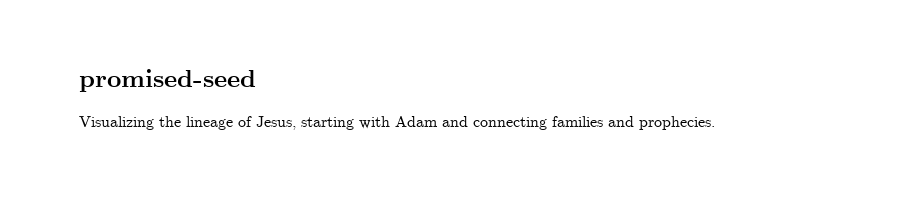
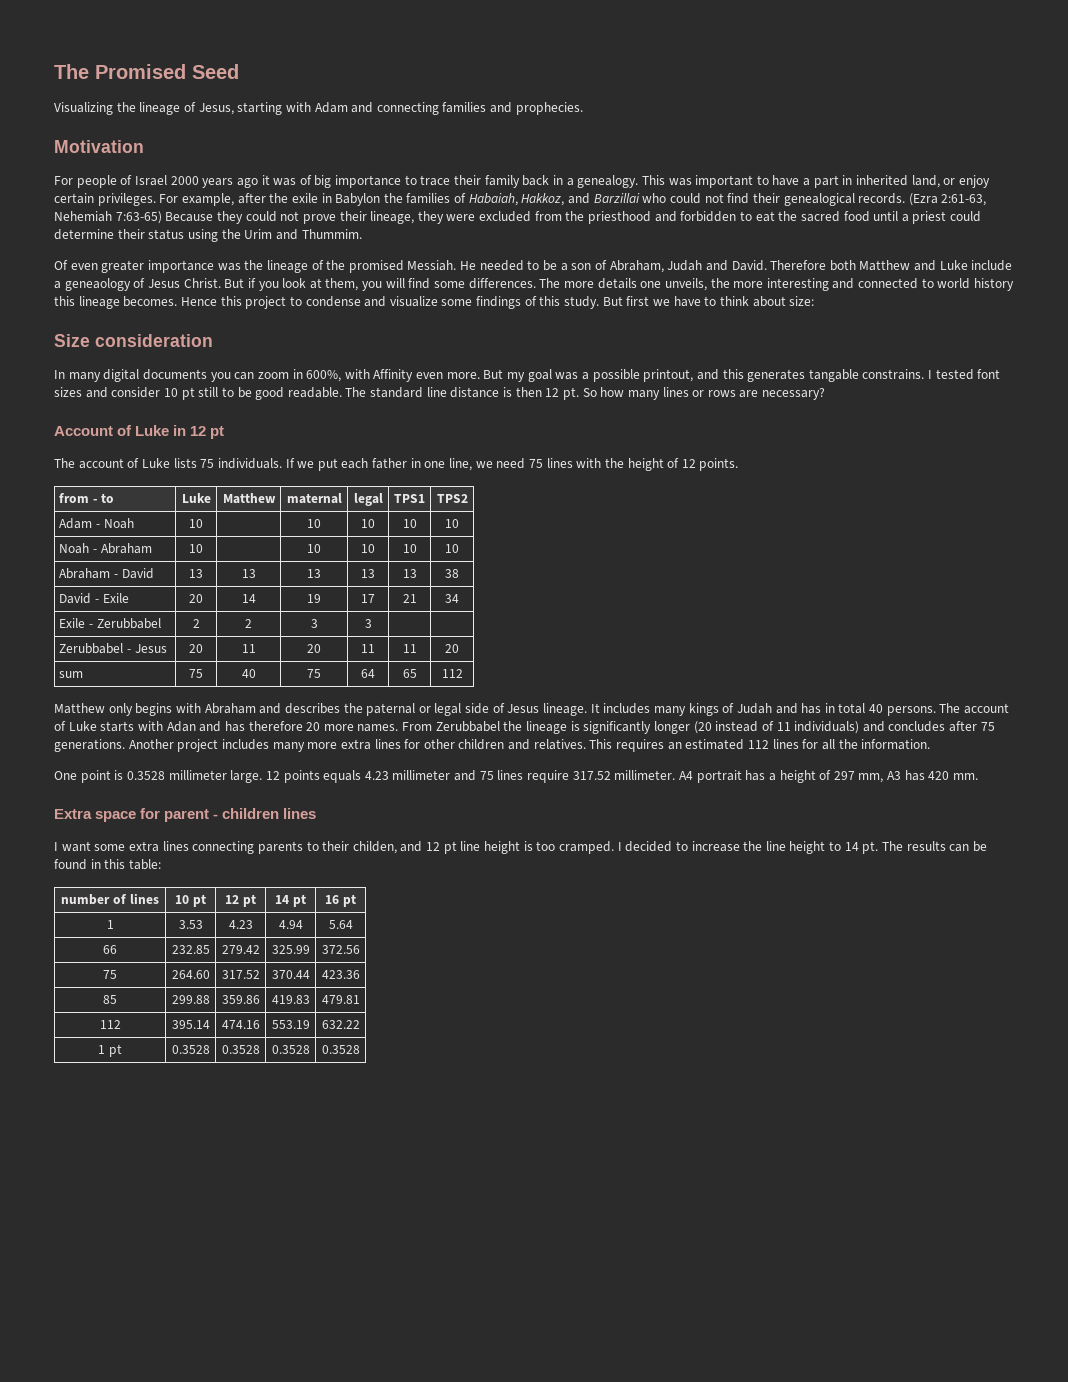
[79,69,256,92] promised-seed -> [54,64,239,79] The Promised Seed
(715, 123) none -> [54,140,144,153] [54,175,990,188] [54,193,987,206] [54,211,982,224] [54,229,362,242] [54,260,1013,273] [54,278,1015,291] [54,296,815,309] [54,334,213,347] [54,369,1001,382] [54,387,826,400] [54,425,225,439] [54,458,739,471] [59,493,114,503] [181,493,211,503] [222,493,276,504] [286,493,342,504] [353,493,383,506] [394,494,425,503] [436,494,468,503] [59,518,134,529] [189,519,203,528] [307,519,321,528] [361,519,375,528] [402,519,417,528] [445,519,459,528] [59,543,152,554] [189,544,203,553] [307,544,321,553] [361,544,375,553] [402,544,417,553] [445,544,459,553] [59,568,154,579] [189,569,203,578] [241,569,256,578] [307,569,321,578] [361,569,375,578] [402,569,417,578] [445,569,459,578] [59,593,129,604] [189,594,203,603] [241,594,256,603] [307,594,321,603] [361,594,375,603] [402,594,417,603] [445,594,459,603] [59,618,161,629] [192,619,200,628] [245,619,253,628] [310,619,318,628] [364,619,372,628] [59,643,167,654] [189,644,203,653] [241,644,256,653] [307,644,321,653] [361,644,375,653] [402,644,417,653] [445,644,459,653] [59,671,84,678] [189,669,203,678] [241,669,256,678] [307,669,321,678] [361,669,375,678] [402,669,417,678] [441,669,463,678] [54,703,1010,716] [54,721,995,734] [54,739,931,752] [54,770,979,783] [54,808,317,822] [54,841,987,854] [54,859,161,870] [61,893,159,905] [175,894,206,907] [225,894,256,907] [275,894,306,907] [325,894,356,907] [106,920,114,929] [178,920,203,929] [228,920,253,929] [278,920,303,929] [328,920,353,929] [103,945,117,954] [171,945,210,954] [221,945,260,954] [271,945,310,954] [321,945,360,954] [103,970,117,979] [171,970,210,979] [221,970,260,979] [271,970,310,979] [321,970,360,979] [103,995,117,1004] [171,995,210,1004] [221,995,260,1004] [271,995,310,1004] [321,995,360,1004] [99,1020,121,1029] [171,1020,210,1029] [221,1020,260,1029] [271,1020,310,1029] [321,1020,360,1029] [98,1044,122,1057] [171,1045,210,1054] [221,1045,260,1054] [271,1045,310,1054] [321,1045,360,1054] // Motivation // For people of Israel 2000 years ago it was of big importance to trace their family back in a genealogy. This was important to have a part in inherited land, or enjoy certain privileges. For example, after the exile in Babylon the families of Habaiah, Hakkoz, and Barzillai who could not find their genealogical records. (Ezra 2:61-63, Nehemiah 7:63-65) Because they could not prove their lineage, they were excluded from the priesthood and forbidden to eat the sacred food until a priest could determine their status using the Urim and Thummim. // Of even greater importance was the lineage of the promised Messiah. He needed to be a son of Abraham, Judah and David. Therefore both Matthew and Luke include a geneaology of Jesus Christ. But if you look at them, you will find some differences. The more details one unveils, the more interesting and connected to world history this lineage becomes. Hence this project to condense and visualize some findings of this study. But first we have to think about size: // Size consideration // In many digital documents you can zoom in 600%, with Affinity even more. But my goal was a possible printout, and this generates tangable constrains. I tested font sizes and consider 10 pt still to be good readable. The standard line distance is then 12 pt. So how many lines or rows are necessary? // Account of Luke in 12 pt // The account of Luke lists 75 individuals. If we put each father in one line, we need 75 lines with the height of 12 points. // from - to | Luke | Matthew | maternal | legal | TPS1 | TPS2 // Adam - Noah | 10 | | 10 | 10 | 10 | 10 // Noah - Abraham | 10 | | 10 | 10 | 10 | 10 // Abraham - David | 13 | 13 | 13 | 13 | 13 | 38 // David - Exile | 20 | 14 | 19 | 17 | 21 | 34 // Exile - Zerubbabel | 2 | 2 | 3 | 3 | | // Zerubbabel - Jesus | 20 | 11 | 20 | 11 | 11 | 20 // sum | 75 | 40 | 75 | 64 | 65 | 112 // Matthew only begins with Abraham and describes the paternal or legal side of Jesus lineage. It includes many kings of Judah and has in total 40 persons. The account of Luke starts with Adan and has therefore 20 more names. From Zerubbabel the lineage is significantly longer (20 instead of 11 individuals) and concludes after 75 generations. Another project includes many more extra lines for other children and relatives. This requires an estimated 112 lines for all the information. // One point is 0.3528 millimeter large. 12 points equals 4.23 millimeter and 75 lines require 317.52 millimeter. A4 portrait has a height of 297 mm, A3 has 420 mm. // Extra space for parent - children lines // I want some extra lines connecting parents to their childen, and 12 pt line height is too cramped. I decided to increase the line height to 14 pt. The results can be found in this table: // number of lines | 10 pt | 12 pt | 14 pt | 16 pt // 1 | 3.53 | 4.23 | 4.94 | 5.64 // 66 | 232.85 | 279.42 | 325.99 | 372.56 // 75 | 264.60 | 317.52 | 370.44 | 423.36 // 85 | 299.88 | 359.86 | 419.83 | 479.81 // 112 | 395.14 | 474.16 | 553.19 | 632.22 // 1 pt | 0.3528 | 0.3528 | 0.3528 | 0.3528

